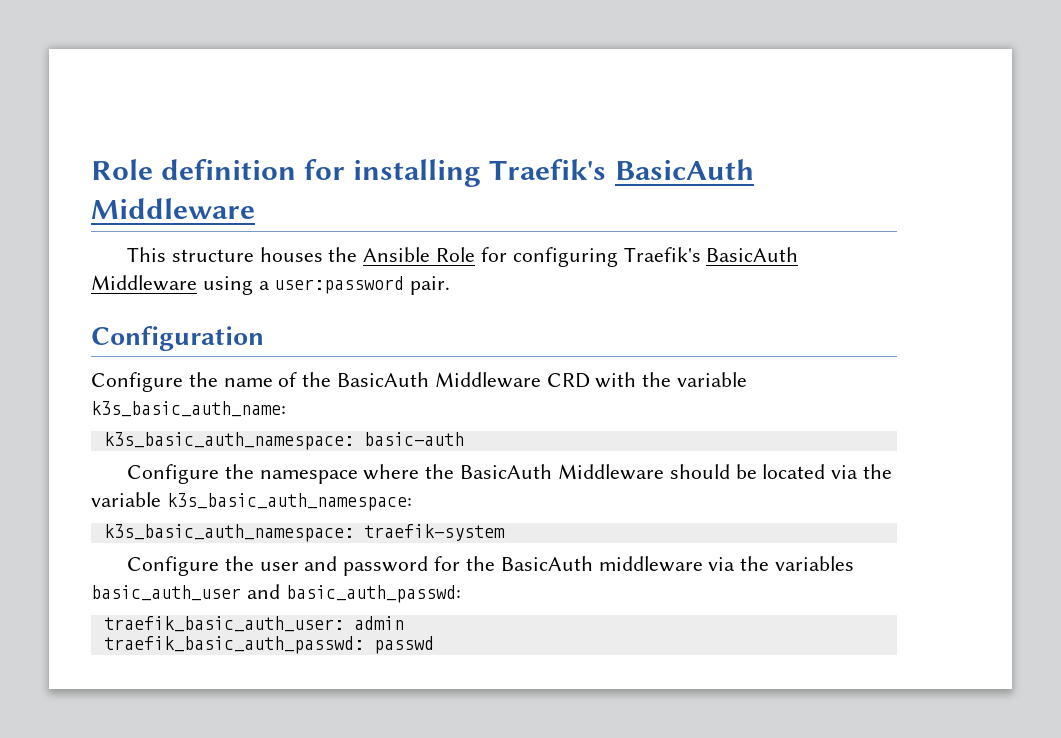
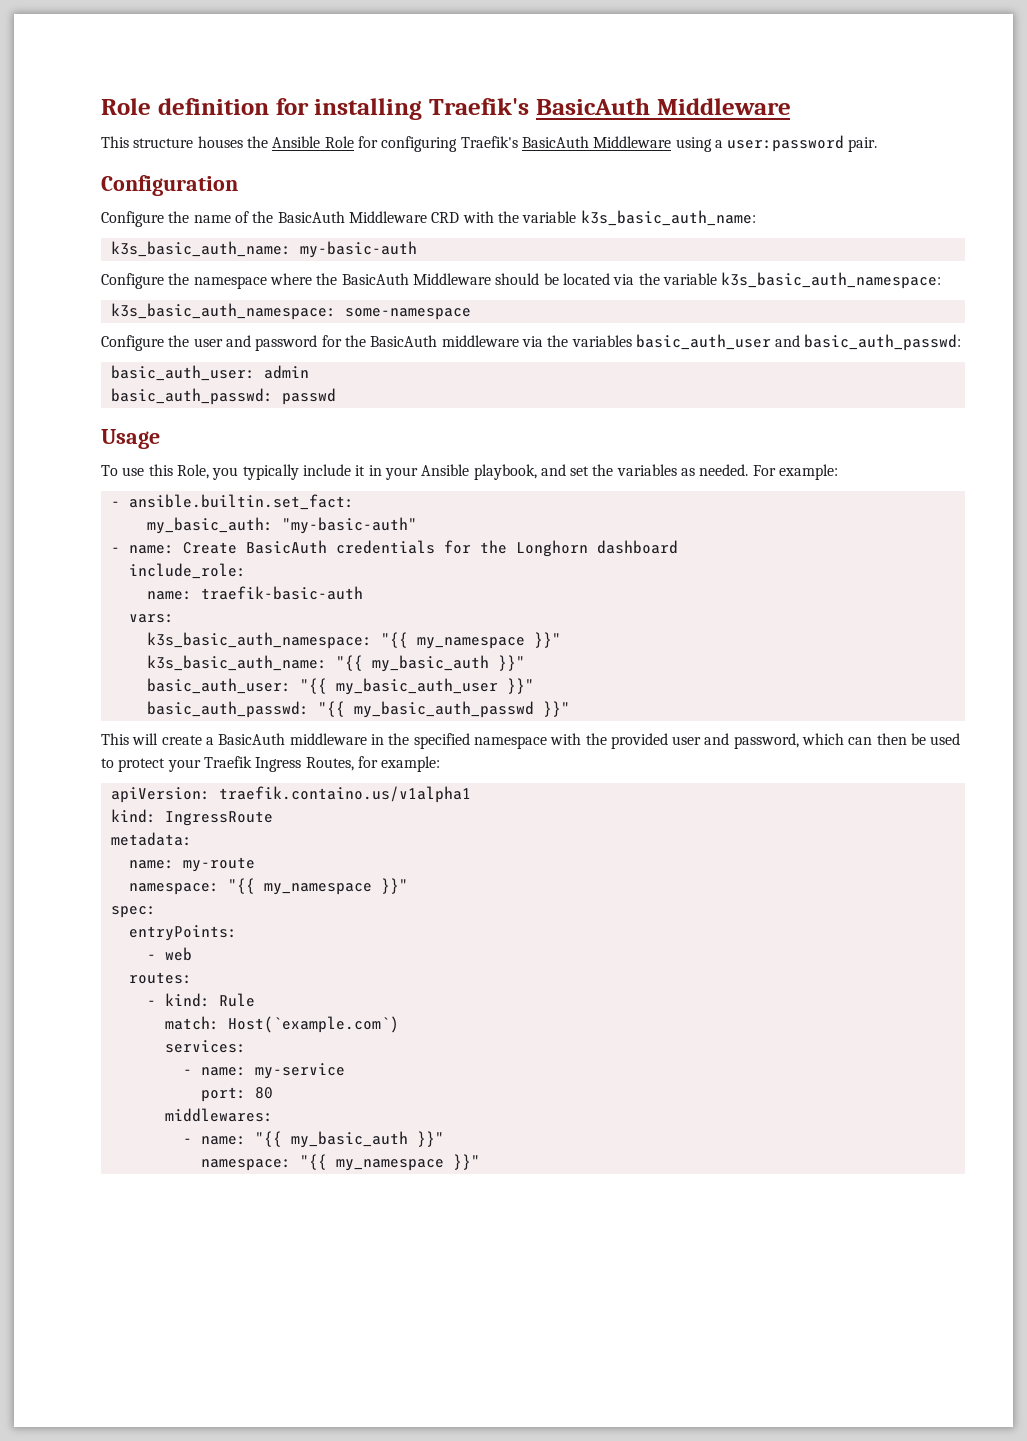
[103,432,464,450] k3s_basic_auth_namespace: basic-auth -> [110,241,417,258] k3s_basic_auth_name: my-basic-auth
[363,524,505,541] traefik-system -> [344,308,471,320] some-namespace
[103,616,344,632] traefik_basic_auth_user: -> [110,365,255,381] basic_auth_user:
[103,636,364,654] traefik_basic_auth_passwd: -> [110,388,273,405] basic_auth_passwd:
(434, 645) none -> [101,429,160,449] [101,464,839,480] [110,494,354,510] [146,517,417,534] [110,540,678,557] [128,563,246,579] [146,586,363,600] [128,614,174,623] [146,632,561,649] [146,655,525,672] [146,678,534,695] [146,701,570,718] [101,733,961,749] [101,756,441,772] [110,786,471,803] [110,809,273,826] [110,832,192,846] [128,857,255,872] [128,878,408,895] [110,906,156,918] [128,925,237,941] [146,947,192,961] [128,972,192,984] [146,993,255,1007] [164,1016,399,1033] [164,1040,246,1053] [182,1063,345,1079] [200,1087,273,1102] [164,1108,273,1122] [182,1131,444,1148] [200,1154,480,1171] // Usage // To use this Role, you typically include it in your Ansible playbook, and set the variables as needed. For example: // - ansible.builtin.set_fact: // my_basic_auth: "my-basic-auth" // - name: Create BasicAuth credentials for the Longhorn dashboard // include_role: // name: traefik-basic-auth // vars: // k3s_basic_auth_namespace: "{{ my_namespace }}" // k3s_basic_auth_name: "{{ my_basic_auth }}" // basic_auth_user: "{{ my_basic_auth_user }}" // basic_auth_passwd: "{{ my_basic_auth_passwd }}" // This will create a BasicAuth middleware in the specified namespace with the provided user and password, which can then be used to protect your Traefik Ingress Routes, for example: // apiVersion: traefik.containo.us/v1alpha1 // kind: IngressRoute // metadata: // name: my-route // namespace: "{{ my_namespace }}" // spec: // entryPoints: // - web // routes: // - kind: Rule // match: Host(`example.com`) // services: // - name: my-service // port: 80 // middlewares: // - name: "{{ my_basic_auth }}" // namespace: "{{ my_namespace }}"

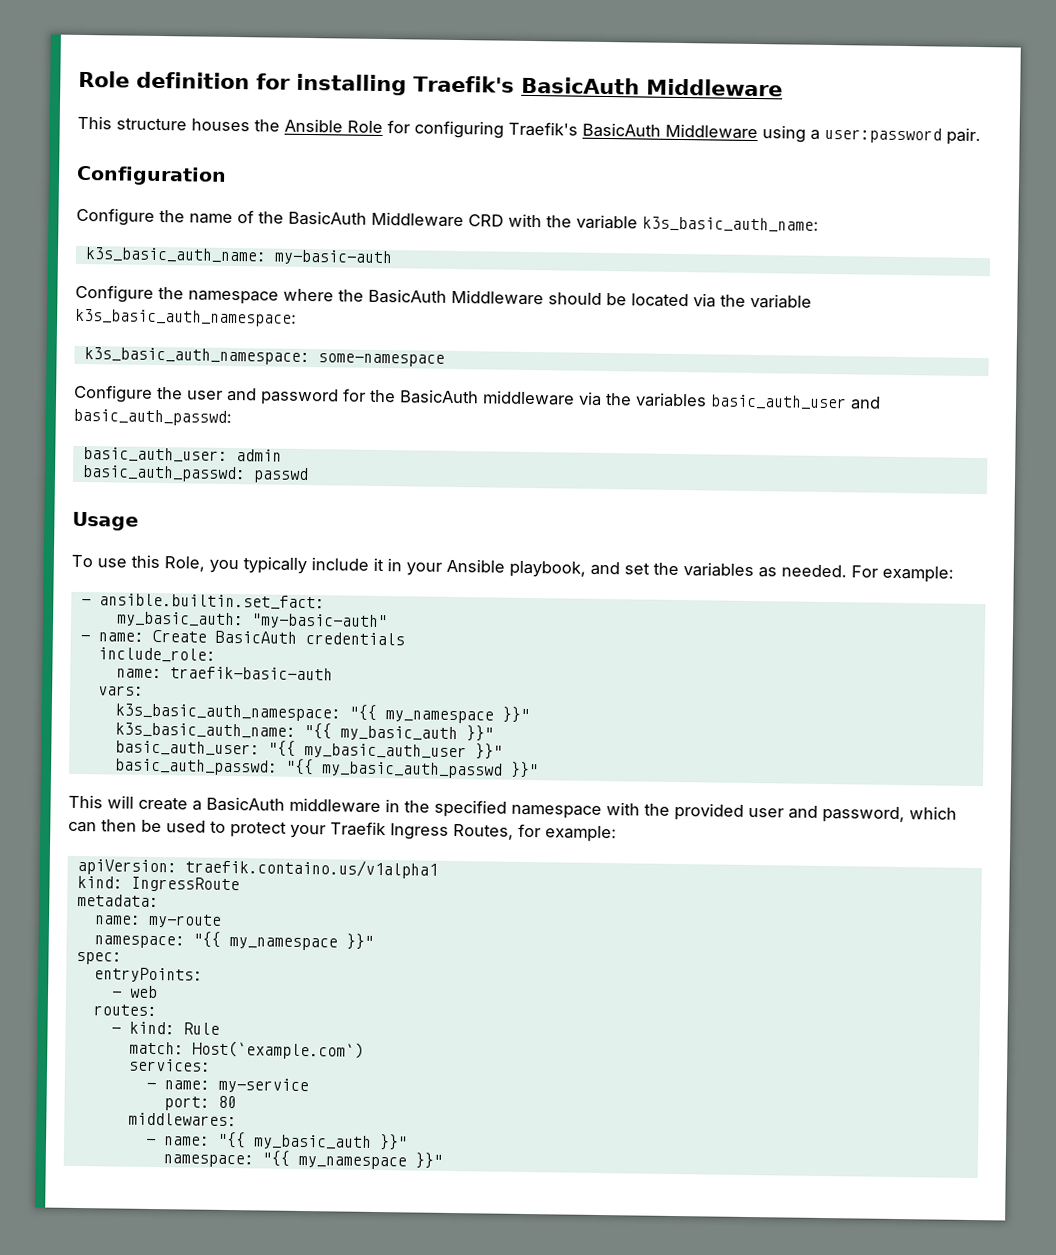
[443,540,678,557] for the Longhorn dashboard -> (405, 639) none

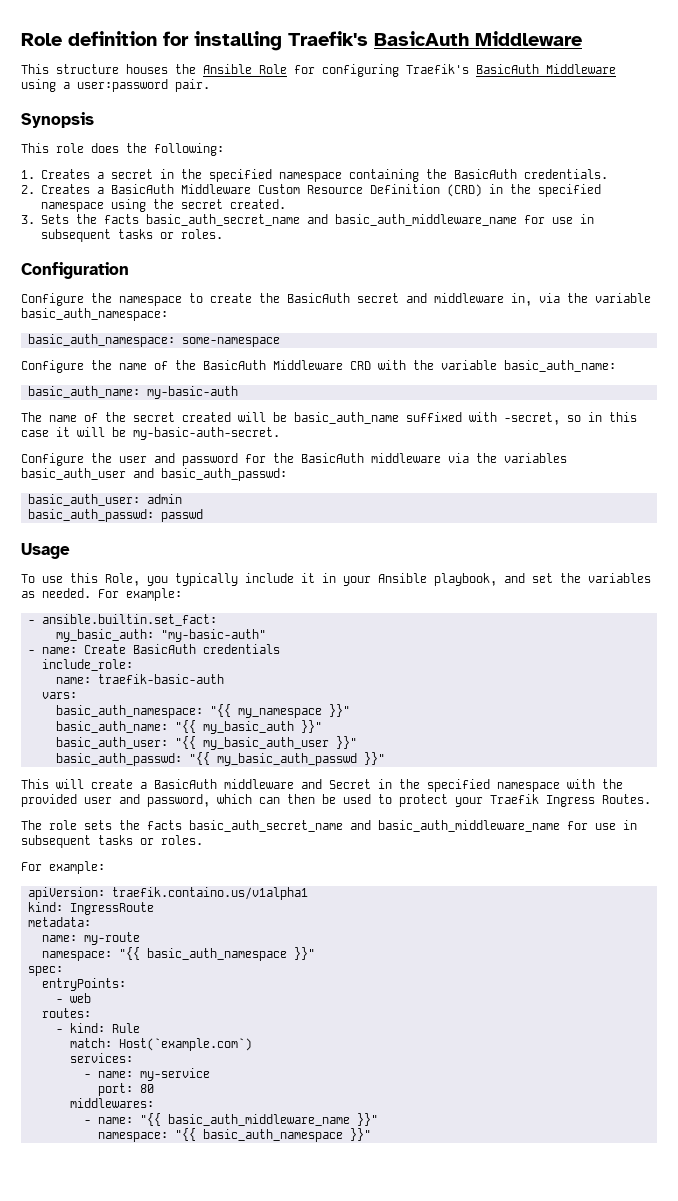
[76,165,227,186] Configuration -> [21,112,94,128] [21,143,224,156] [21,169,608,182] [21,184,601,197] [41,199,286,212] [21,214,594,226] [41,229,223,242] [21,262,129,279] [21,293,651,306] [21,308,168,321] [28,334,281,347] Synopsis // This role does the following: // 1. Creates a secret in the specified namespace containing the BasicAuth credentials. // 2. Creates a BasicAuth Middleware Custom Resource Definition (CRD) in the specified namespace using the secret created. // 3. Sets the facts basic_auth_secret_name and basic_auth_middleware_name for use in subsequent tasks or roles. // Configuration // Configure the namespace to create the BasicAuth secret and middleware in, via the variable basic_auth_namespace: // basic_auth_namespace: some-namespace
[642,216,819,233] [84,247,267,264] k3s_basic_auth_name: // k3s_basic_auth_name: -> [504,360,616,372] [28,386,141,398] basic_auth_name: // basic_auth_name:
[75,284,812,309] [75,308,297,327] [83,347,445,367] Configure the namespace where the BasicAuth Middleware should be located via the variable k3s_basic_auth_namespace: // k3s_basic_auth_namespace: some-namespace -> [21,412,637,425] [21,427,280,440] The name of the secret created will be basic_auth_name suffixed with -secret, so in this case it will be my-basic-auth-secret.
[114,703,530,724] [114,722,296,739] k3s_basic_auth_namespace: "{{ my_namespace }}" // k3s_basic_auth_name: -> [56,704,351,718] [56,721,169,733] basic_auth_namespace: "{{ my_namespace }}" // basic_auth_name:
(381, 805) none -> [301,779,371,789] and Secret
[453,823,541,840] Routes, for -> [602,794,651,804] [21,820,637,832] [21,835,203,848] [21,862,42,871] Routes. // The role sets the facts basic_auth_secret_name and basic_auth_middleware_name for use in subsequent tasks or roles. // For
[228,937,338,951] my_namespace -> [147,948,288,961] basic_auth_namespace
[252,1134,372,1150] my_basic_auth -> [168,1114,351,1126] basic_auth_middleware_name
[297,1155,407,1170] my_namespace -> [203,1129,344,1142] basic_auth_namespace

